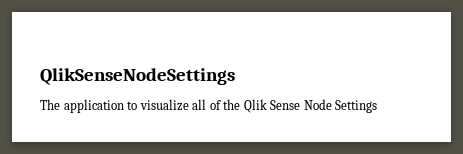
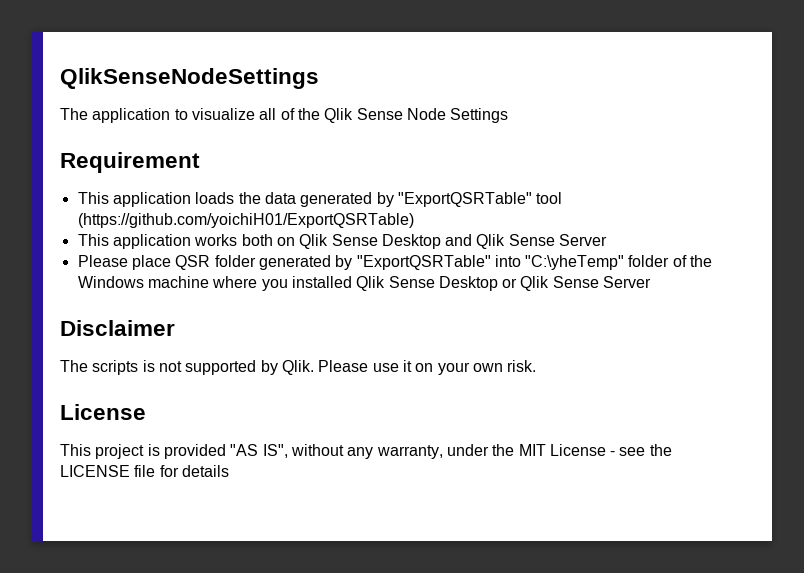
(378, 106) none -> [60,152,200,173] [77,192,563,207] [77,213,414,228] [77,234,608,249] [77,255,713,270] [77,276,652,291] [60,320,175,336] [60,360,537,375] [60,404,146,420] [60,444,672,459] [60,465,229,477] // Requirement // This application loads the data generated by "ExportQSRTable" tool (https://github.com/yoichiH01/ExportQSRTable) // This application works both on Qlik Sense Desktop and Qlik Sense Server // Please place QSR folder generated by "ExportQSRTable" into "C:\yheTemp" folder of the Windows machine where you installed Qlik Sense Desktop or Qlik Sense Server // Disclaimer // The scripts is not supported by Qlik. Please use it on your own risk. // License // This project is provided "AS IS", without any warranty, under the MIT License - see the LICENSE file for details

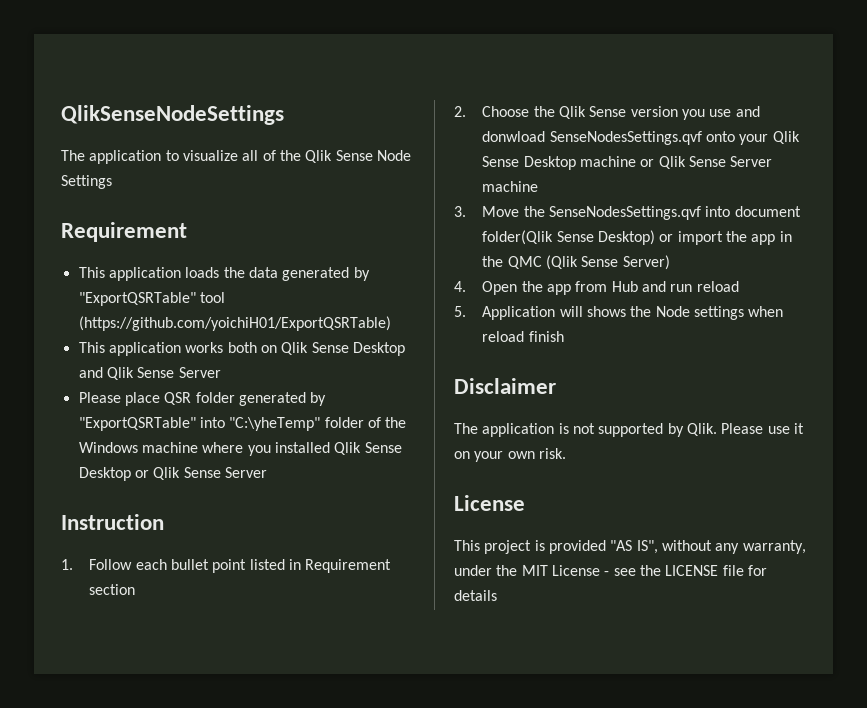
(652, 282) none -> [61,514,164,530] [61,559,392,573] [89,584,136,595] [454,106,760,120] [482,131,800,145] [482,156,773,170] [482,181,539,192] [454,206,801,220] [482,230,792,245] [482,255,670,270] [454,281,739,295] [454,306,784,320] [482,331,564,342] // Instruction // 1. Follow each bullet point listed in Requirement section // 2. Choose the Qlik Sense version you use and donwload SenseNodesSettings.qvf onto your Qlik Sense Desktop machine or Qlik Sense Server machine // 3. Move the SenseNodesSettings.qvf into document folder(Qlik Sense Desktop) or import the app in the QMC (Qlik Sense Server) // 4. Open the app from Hub and run reload // 5. Application will shows the Node settings when reload finish
[92,360,139,375] scripts -> [482,423,555,437] application

